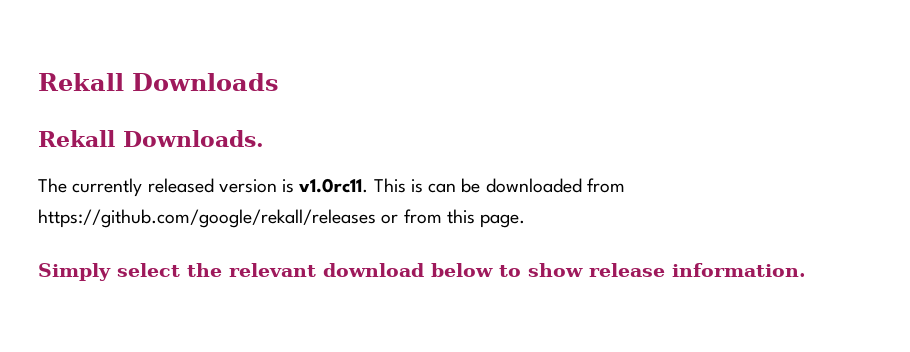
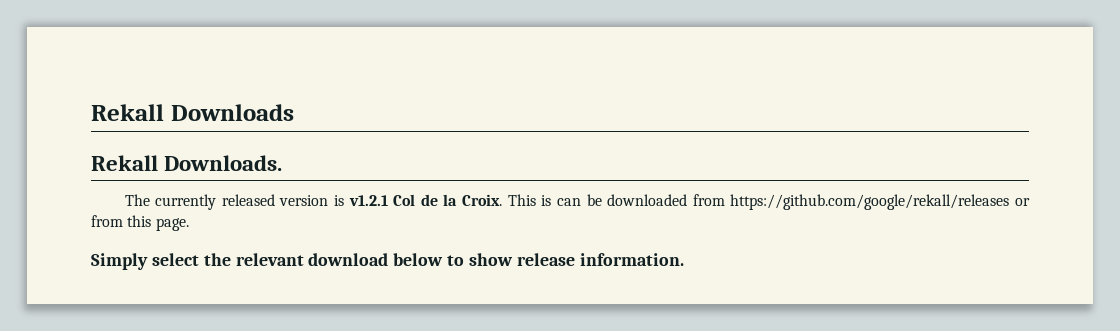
[299,178,369,193] v1.0rc11. -> [348,194,503,206] v1.2.1 Col de la Croix.

